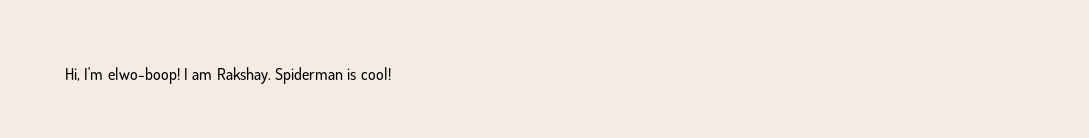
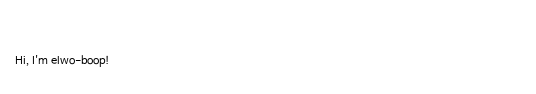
[183,67,391,84] I am Rakshay. Spiderman is cool! -> (110, 61) none

